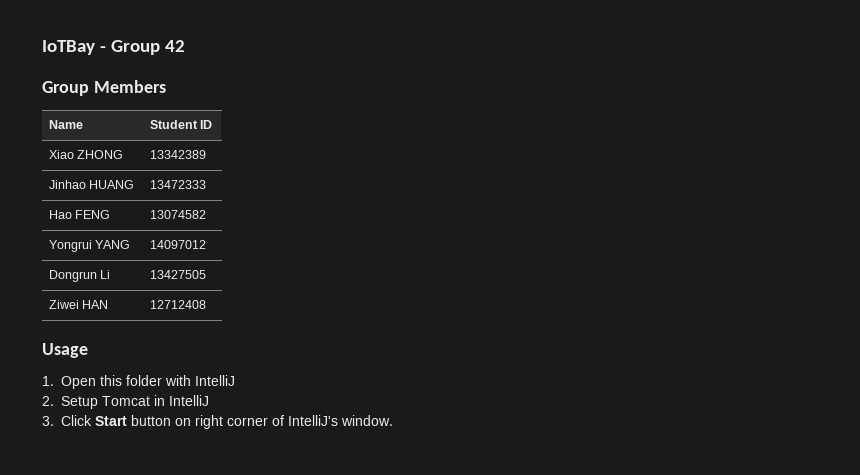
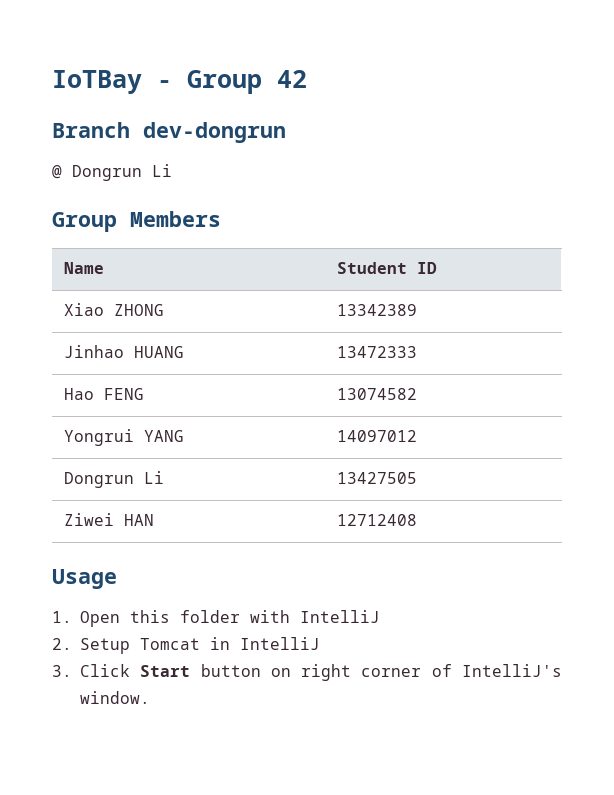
(185, 46) none -> [52,122,286,143] [52,164,172,181] // Branch dev-dongrun // @ Dongrun Li

